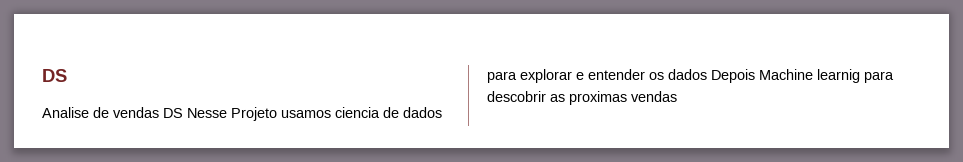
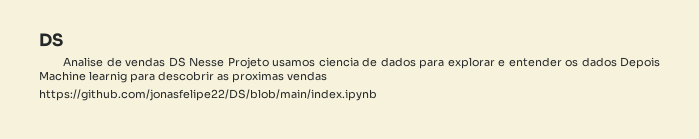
(677, 96) none -> [39,89,377,101] // https://github.com/jonasfelipe22/DS/blob/main/index.ipynb

